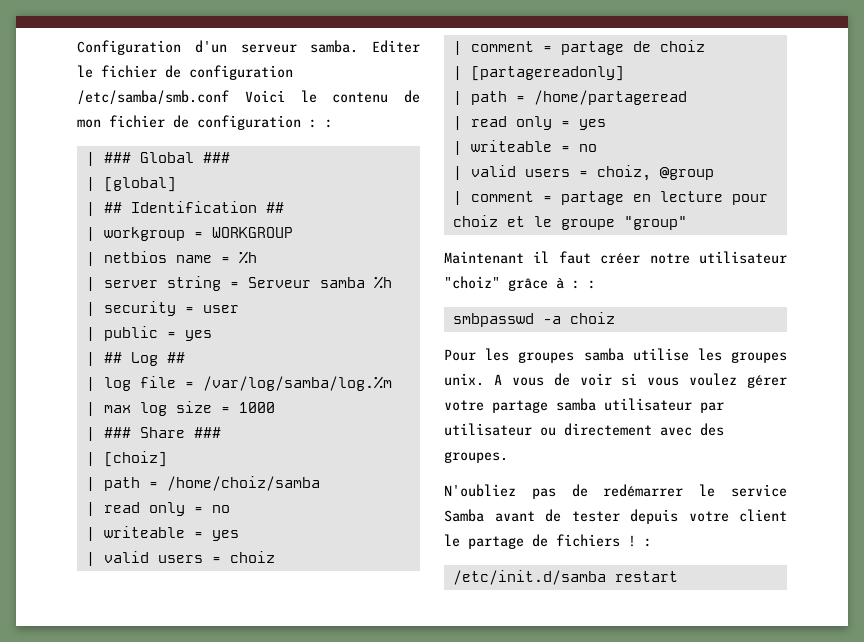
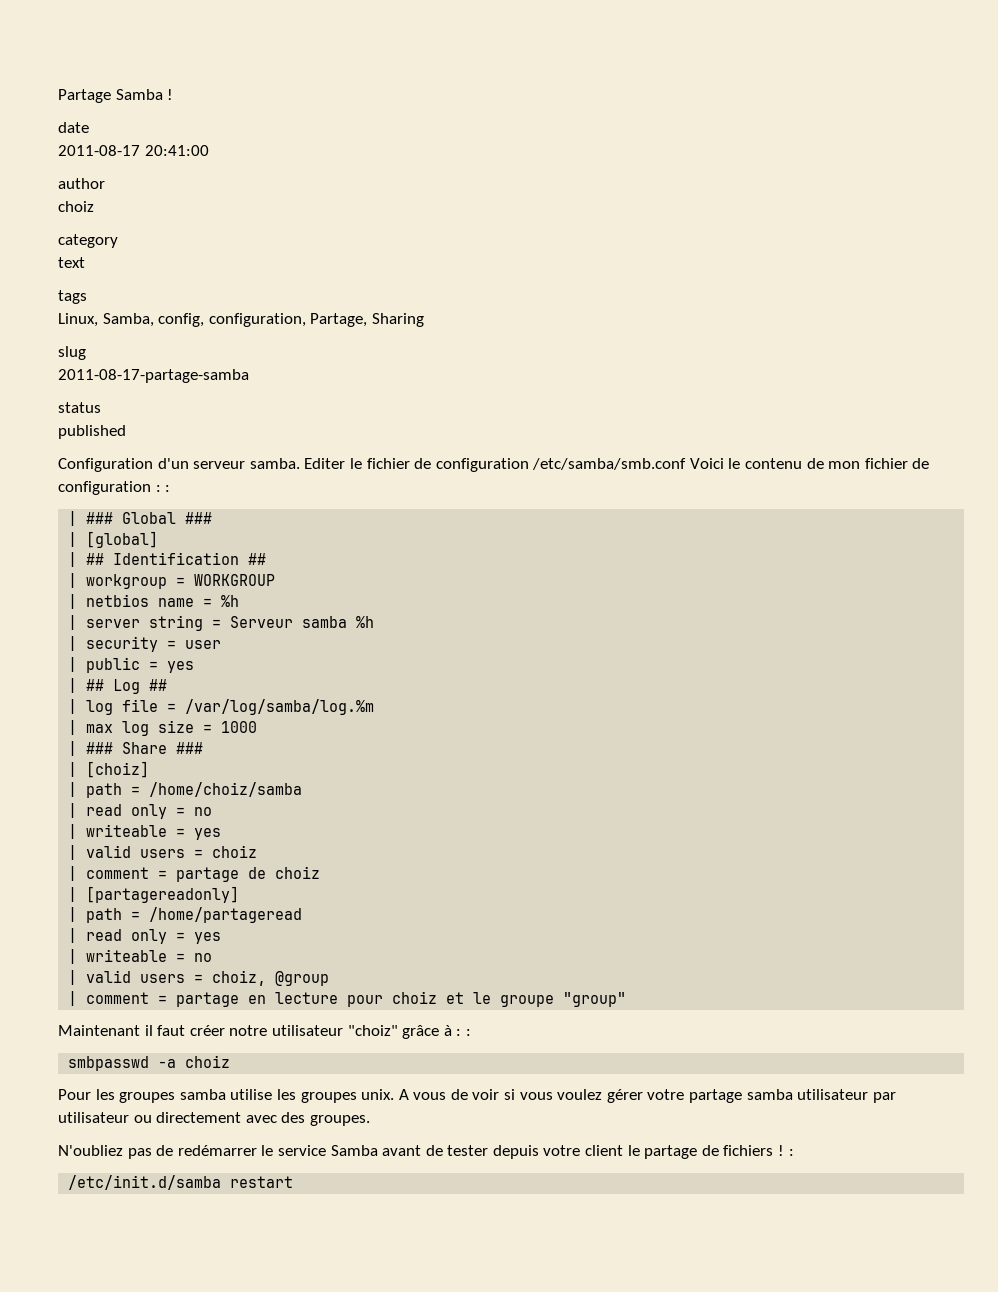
(77, 47) none -> [58,89,174,103] [58,122,89,133] [58,145,209,156] [58,178,105,189] [58,201,94,212] [58,234,118,248] [58,257,85,268] [58,290,87,304] [58,313,424,327] [58,346,86,360] [58,369,249,383] [58,402,101,413] [58,425,126,439] Partage Samba ! // date // 2011-08-17 20:41:00 // author // choiz // category // text // tags // Linux, Samba, config, configuration, Partage, Sharing // slug // 2011-08-17-partage-samba // status // published //

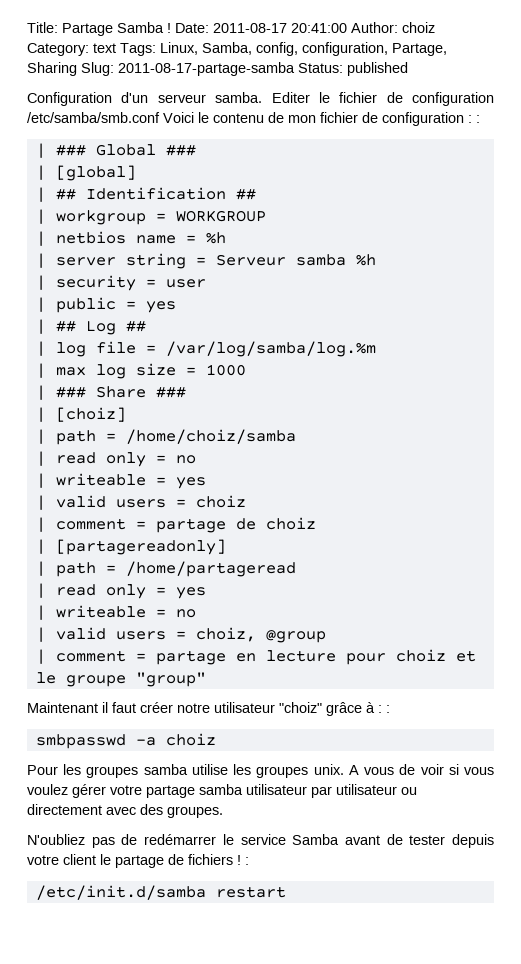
(58, 96) none -> [27,22,58,33] Title:
[58,122,89,133] // date // -> [175,23,209,33] Date:
[58,178,105,189] [58,201,94,212] [58,234,118,248] // author // choiz // category // -> [351,22,435,33] [27,43,89,56] Author: choiz Category:
[58,290,87,304] // tags // -> [120,43,156,56] Tags:
[58,346,86,360] // slug // -> [81,62,114,76] Slug:
[58,402,101,413] // status // -> [298,63,343,73] Status:

